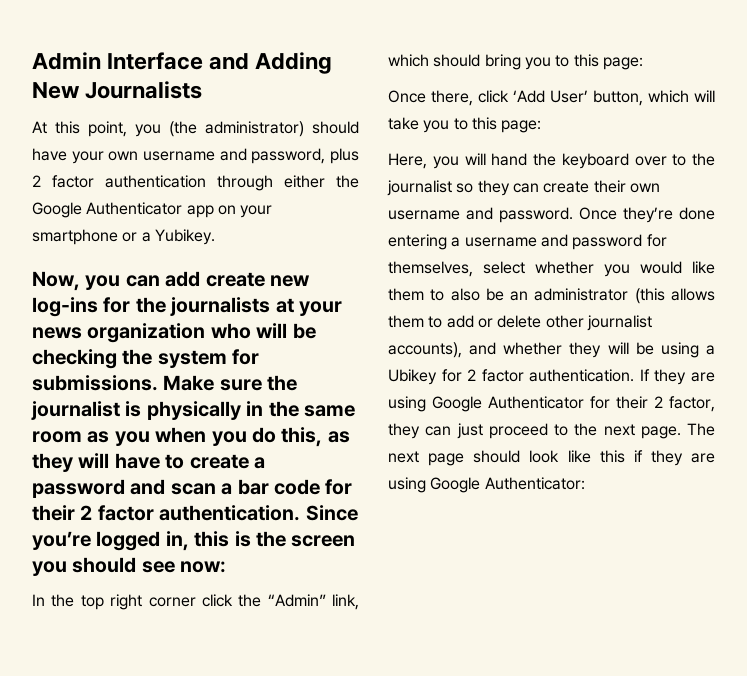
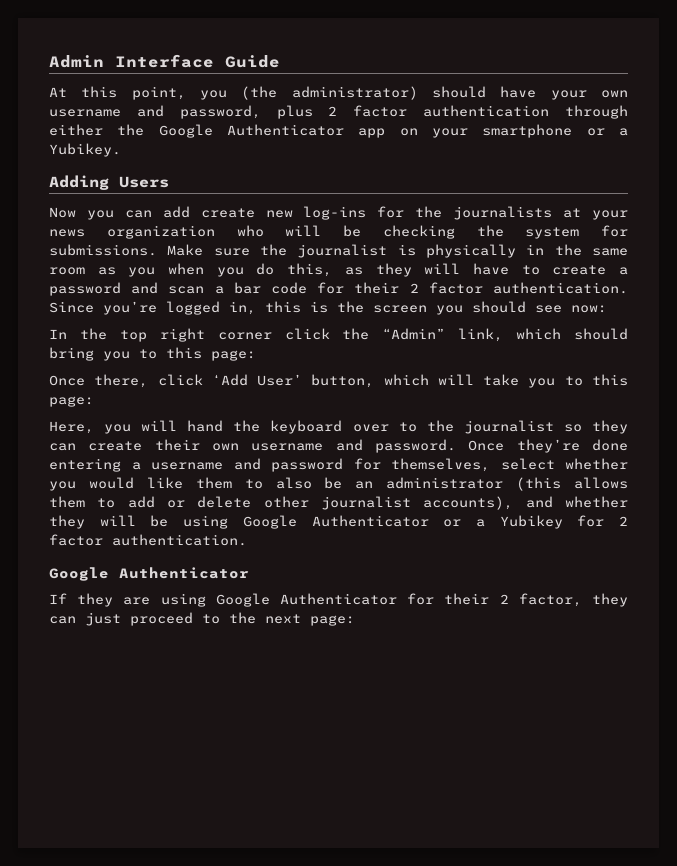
[209,52,333,74] [32,81,203,99] and Adding New Journalists -> [225,55,280,68] Guide
[32,271,80,291] Now, -> [49,175,169,190] [49,207,76,218] Adding Users // Now
[706,345,715,355] [388,369,437,385] a Ubikey -> [242,515,563,529] Google Authenticator or a Yubikey
(635, 375) none -> [49,567,249,581] // Google Authenticator //
[640,423,715,439] [388,450,715,466] [388,477,585,493] page. The next page should look like this if they are using Google Authenticator: -> [310,615,355,626] page:

